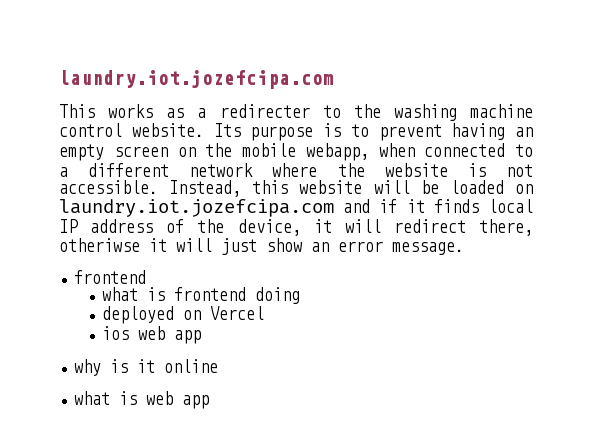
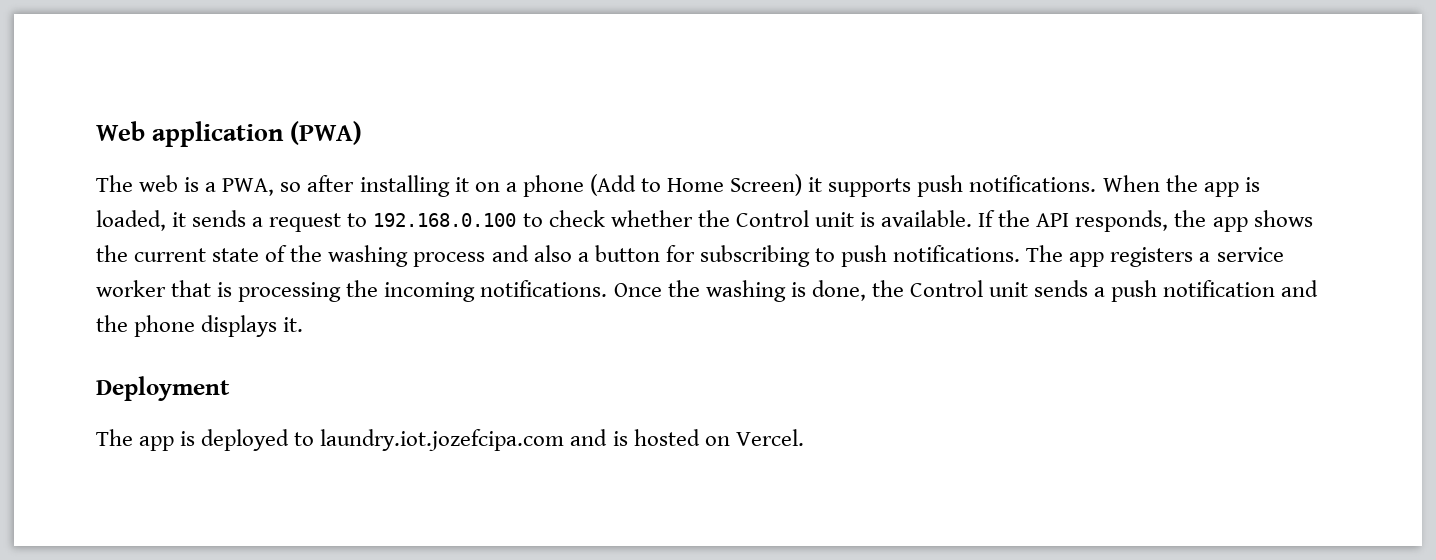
[59,70,334,89] [59,104,533,121] [59,123,533,141] [59,143,533,161] [59,163,534,177] [59,180,534,197] [59,199,533,217] [59,219,533,236] [59,238,464,255] [74,270,147,284] [102,287,301,304] [102,306,265,324] [102,326,202,344] [74,359,219,376] [74,391,210,409] laundry.iot.jozefcipa.com // This works as a redirecter to the washing machine control website. Its purpose is to prevent having an empty screen on the mobile webapp, when connected to a different network where the website is not accessible. Instead, this website will be loaded on laundry.iot.jozefcipa.com and if it finds local IP address of the device, it will redirect there, otheriwse it will just show an error message. // frontend // what is frontend doing // deployed on Vercel // ios web app // why is it online // what is web app -> [96,121,363,147] [96,174,1260,197] [96,210,1313,232] [96,245,1284,267] [96,280,1319,302] [96,315,304,337] [96,376,230,401] [96,429,804,451] Web application (PWA) // The web is a PWA, so after installing it on a phone (Add to Home Screen) it supports push notifications. When the app is loaded, it sends a request to 192.168.0.100 to check whether the Control unit is available. If the API responds, the app shows the current state of the washing process and also a button for subscribing to push notifications. The app registers a service worker that is processing the incoming notifications. Once the washing is done, the Control unit sends a push notification and the phone displays it. // Deployment // The app is deployed to laundry.iot.jozefcipa.com and is hosted on Vercel.

